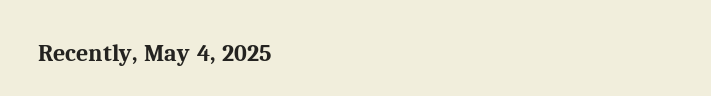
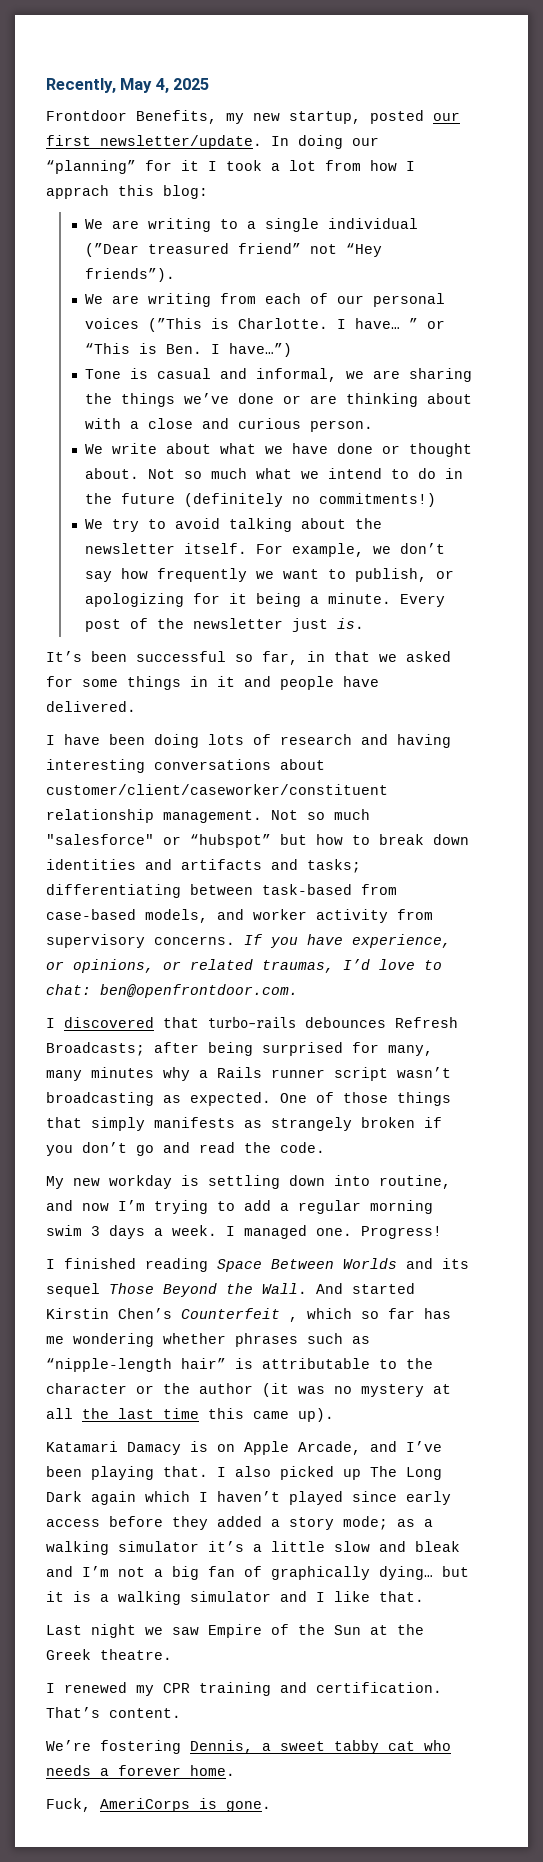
(272, 53) none -> [46,110,460,124] [46,135,379,149] [46,160,415,174] [46,185,208,199] [85,218,419,232] [85,243,383,257] [85,268,176,282] [85,293,446,307] [85,318,446,332] [85,343,293,357] [85,368,473,382] [85,393,473,407] [85,418,374,432] [85,443,473,457] [85,468,464,479] [85,493,437,507] [85,518,383,532] [85,543,446,557] [85,568,455,582] [85,593,446,607] [85,618,365,632] [46,651,451,665] [46,676,379,690] [46,701,136,712] [46,734,451,748] [46,759,325,773] [46,784,388,795] [46,809,370,823] [46,834,469,848] [46,859,361,873] [46,884,397,898] [46,909,433,923] [46,934,451,948] [46,959,442,973] [46,984,298,998] [46,1016,458,1029] [46,1042,433,1056] [46,1067,451,1081] [46,1092,451,1106] [46,1117,442,1131] [46,1142,325,1156] [46,1175,451,1189] [46,1200,433,1214] [46,1225,442,1239] [46,1258,469,1272] [46,1283,415,1297] [46,1308,451,1322] [46,1333,370,1347] [46,1358,433,1372] [46,1383,451,1397] [46,1408,334,1422] [46,1441,442,1455] [46,1466,442,1480] [46,1491,451,1505] [46,1516,433,1530] [46,1541,460,1555] [46,1566,469,1580] [46,1591,424,1605] [46,1624,424,1638] [46,1649,172,1660] [46,1682,442,1696] [46,1707,181,1718] [46,1740,451,1754] [46,1765,235,1776] [46,1798,271,1812] // Frontdoor Benefits, my new startup, posted our first newsletter/update. In doing our “planning” for it I took a lot from how I apprach this blog: // We are writing to a single individual (”Dear treasured friend” not “Hey friends”). // We are writing from each of our personal voices (”This is Charlotte. I have… ” or “This is Ben. I have…”) // Tone is casual and informal, we are sharing the things we’ve done or are thinking about with a close and curious person. // We write about what we have done or thought about. Not so much what we intend to do in the future (definitely no commitments!) // We try to avoid talking about the newsletter itself. For example, we don’t say how frequently we want to publish, or apologizing for it being a minute. Every post of the newsletter just is. // It’s been successful so far, in that we asked for some things in it and people have delivered. // I have been doing lots of research and having interesting conversations about customer/client/caseworker/constituent relationship management. Not so much "salesforce" or “hubspot” but how to break down identities and artifacts and tasks; differentiating between task-based from case-based models, and worker activity from supervisory concerns. If you have experience, or opinions, or related traumas, I’d love to chat: ben@openfrontdoor.com. // I discovered that turbo-rails debounces Refresh Broadcasts; after being surprised for many, many minutes why a Rails runner script wasn’t broadcasting as expected. One of those things that simply manifests as strangely broken if you don’t go and read the code. // My new workday is settling down into routine, and now I’m trying to add a regular morning swim 3 days a week. I managed one. Progress! // I finished reading Space Between Worlds and its sequel Those Beyond the Wall. And started Kirstin Chen’s Counterfeit , which so far has me wondering whether phrases such as “nipple-length hair” is attributable to the character or the author (it was no mystery at all the last time this came up). // Katamari Damacy is on Apple Arcade, and I’ve been playing that. I also picked up The Long Dark again which I haven’t played since early access before they added a story mode; as a walking simulator it’s a little slow and bleak and I’m not a big fan of graphically dying… but it is a walking simulator and I like that. // Last night we saw Empire of the Sun at the Greek theatre. // I renewed my CPR training and certification. That’s content. // We’re fostering Dennis, a sweet tabby cat who needs a forever home. // Fuck, AmeriCorps is gone.

